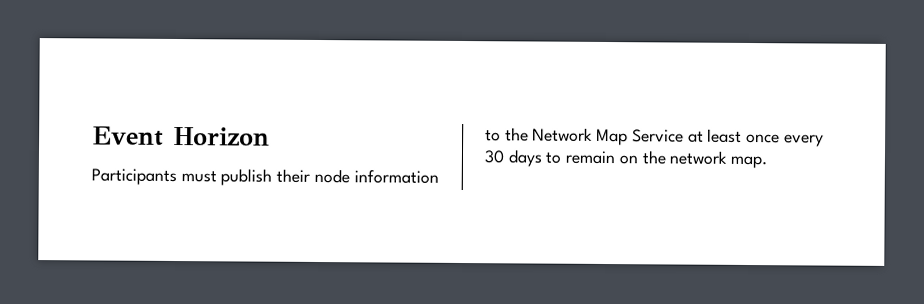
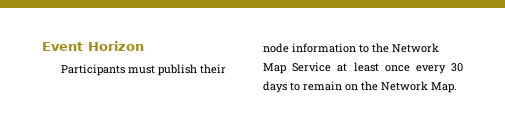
[669,150,768,169] network map. -> [381,81,457,93] Network Map.

